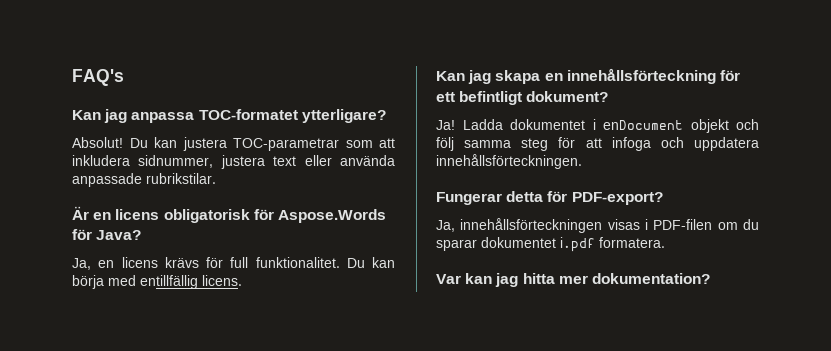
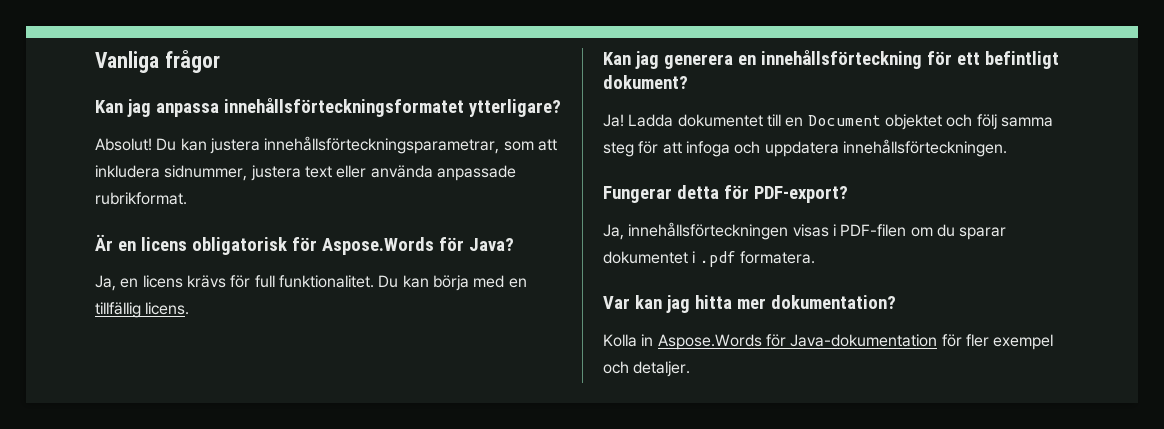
[72,69,124,86] FAQ's -> [95,50,220,73] Vanliga frågor
[198,109,298,120] TOC-formatet -> [223,98,464,117] innehållsförteckningsformatet
[233,138,339,151] TOC-parametrar -> [264,136,500,154] innehållsförteckningsparametrar,
[146,173,216,184] rubrikstilar. -> [95,192,187,205] rubrikformat.
[140,275,198,289] entillfällig -> [508,278,527,288] [95,302,141,318] en tillfällig
[495,70,541,84] skapa -> [663,54,733,69] generera
[592,119,729,133] i enDocument objekt -> [766,114,942,130] till en Document objektet
[560,237,595,252] i.pdf -> [692,251,736,267] i .pdf
(710, 278) none -> [603,334,1054,350] [603,361,691,377] // Kolla in Aspose.Words för Java-dokumentation för fler exempel och detaljer.

